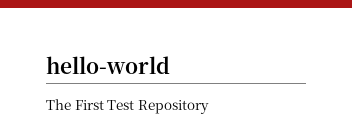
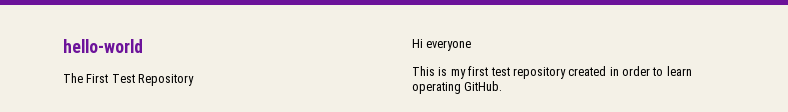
(209, 107) none -> [412,39,472,51] [412,66,692,79] [412,81,503,94] // Hi everyone // This is my first test repository created in order to learn operating GitHub.

